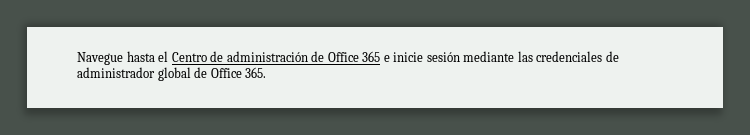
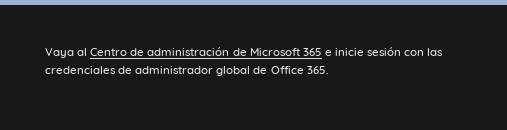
[77,51,169,65] Navegue hasta el -> [45,48,88,58] Vaya al
[327,52,359,62] Office -> [249,48,300,56] Microsoft
[463,51,515,62] mediante -> [404,50,425,56] con

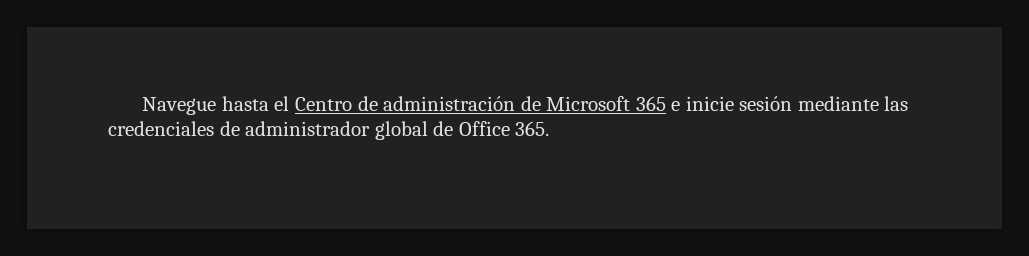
[45,48,88,58] Vaya al -> [142,96,290,115] Navegue hasta el
[404,50,425,56] con -> [797,96,879,111] mediante

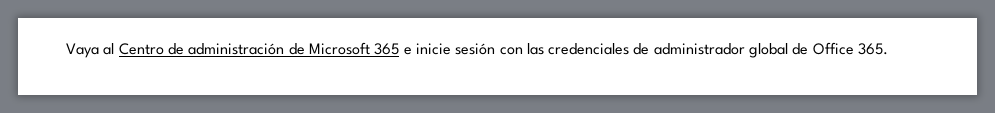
[142,96,290,115] Navegue hasta el -> [66,43,115,58] Vaya al
[797,96,879,111] mediante -> [499,47,523,55] con

